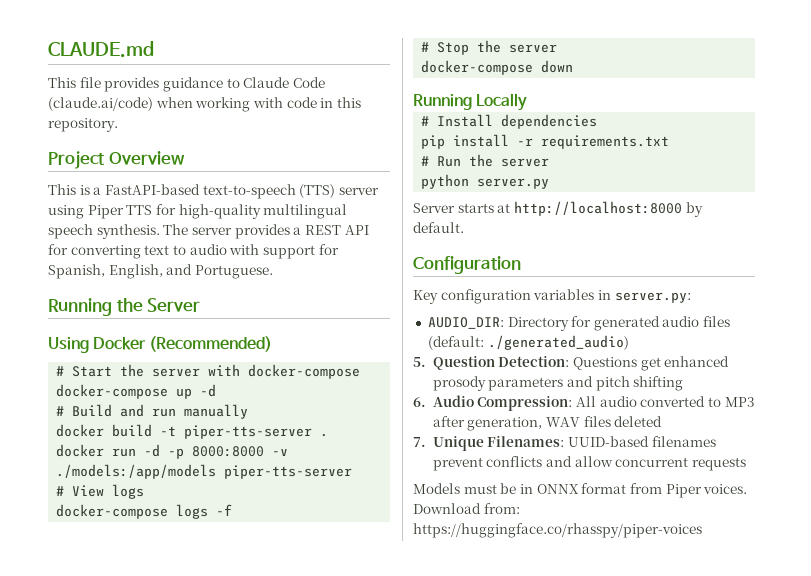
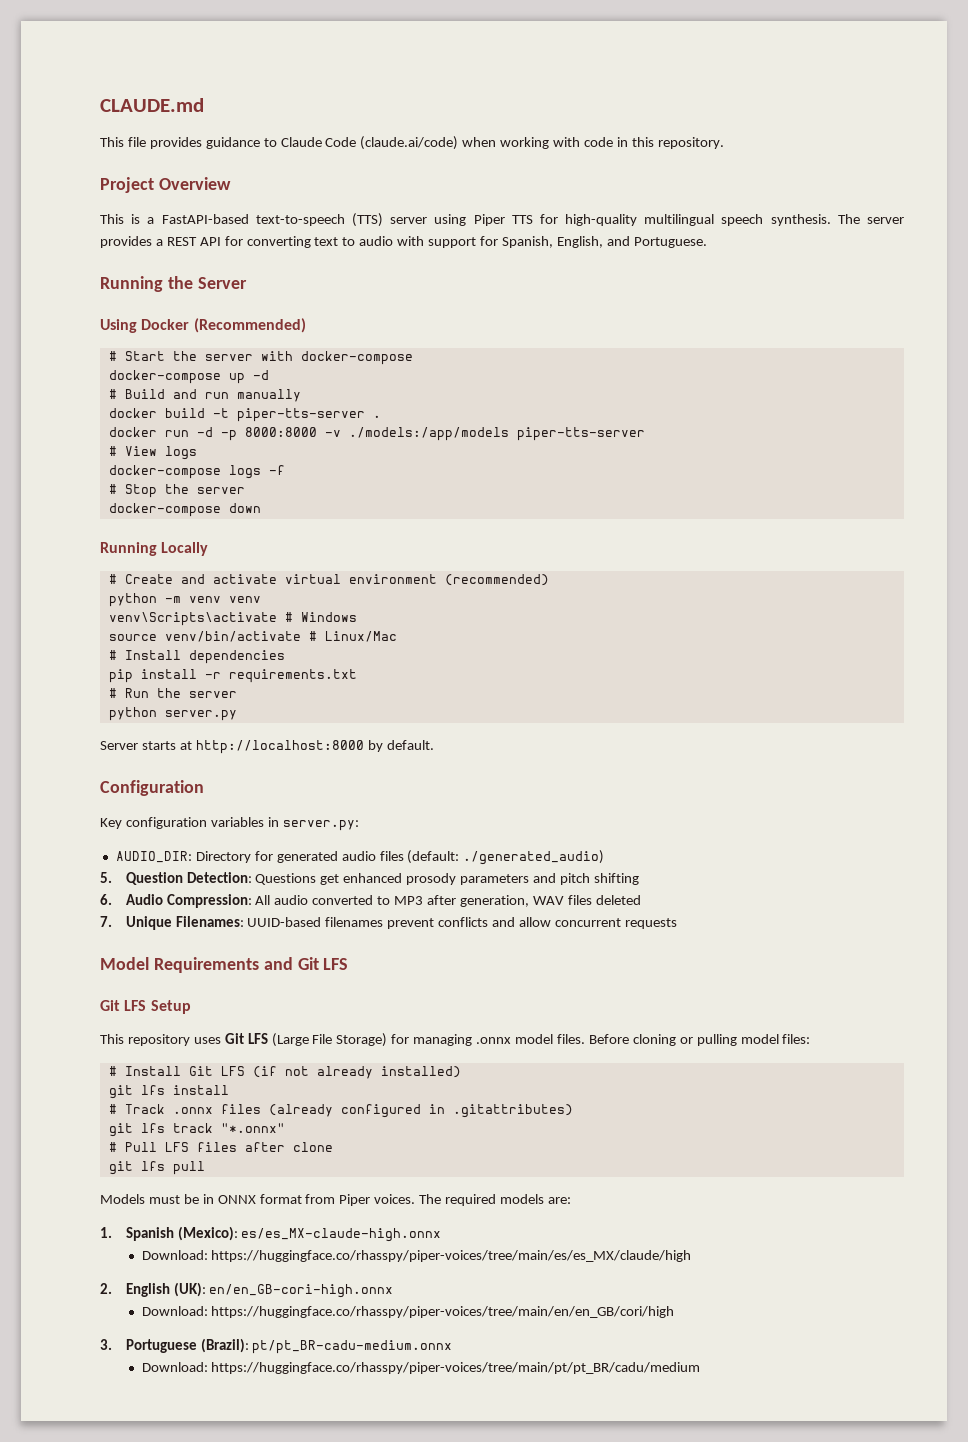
(528, 102) none -> [108,574,549,586] [108,593,261,607] [108,612,357,626] [108,631,397,642] // # Create and activate virtual environment (recommended) // python -m venv venv // venv\Scripts\activate # Windows // source venv/bin/activate # Linux/Mac
(746, 464) none -> [100,957,349,973] [100,1000,191,1014] [100,1033,811,1047] [108,1066,461,1079] [108,1085,229,1099] [108,1104,573,1118] [108,1123,285,1137] [108,1142,333,1152] [108,1161,205,1175] // Model Requirements and Git LFS // Git LFS Setup // This repository uses Git LFS (Large File Storage) for managing .onnx model files. Before cloning or pulling model files: // # Install Git LFS (if not already installed) // git lfs install // # Track .onnx files (already configured in .gitattributes) // git lfs track "*.onnx" // # Pull LFS files after clone // git lfs pull
[413,503,520,514] [413,523,702,538] Download from: https://huggingface.co/rhasspy/piper-voices -> [419,1194,571,1206] [100,1226,442,1242] [141,1250,692,1262] [100,1282,394,1298] [141,1306,675,1318] [100,1338,453,1354] [141,1362,701,1374] The required models are: // 1. Spanish (Mexico): es/es_MX-claude-high.onnx // Download: https://huggingface.co/rhasspy/piper-voices/tree/main/es/es_MX/claude/high // 2. English (UK): en/en_GB-cori-high.onnx // Download: https://huggingface.co/rhasspy/piper-voices/tree/main/en/en_GB/cori/high // 3. Portuguese (Brazil): pt/pt_BR-cadu-medium.onnx // Download: https://huggingface.co/rhasspy/piper-voices/tree/main/pt/pt_BR/cadu/medium

